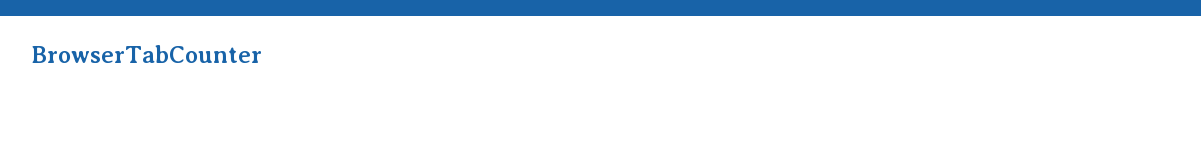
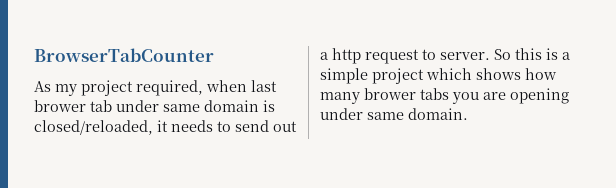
(262, 54) none -> [34,80,277,96] [34,100,275,112] [34,120,297,135] [320,48,570,64] [320,68,557,84] [320,88,569,104] [320,108,468,120] // As my project required, when last brower tab under same domain is closed/reloaded, it needs to send out a http request to server. So this is a simple project which shows how many brower tabs you are opening under same domain.

